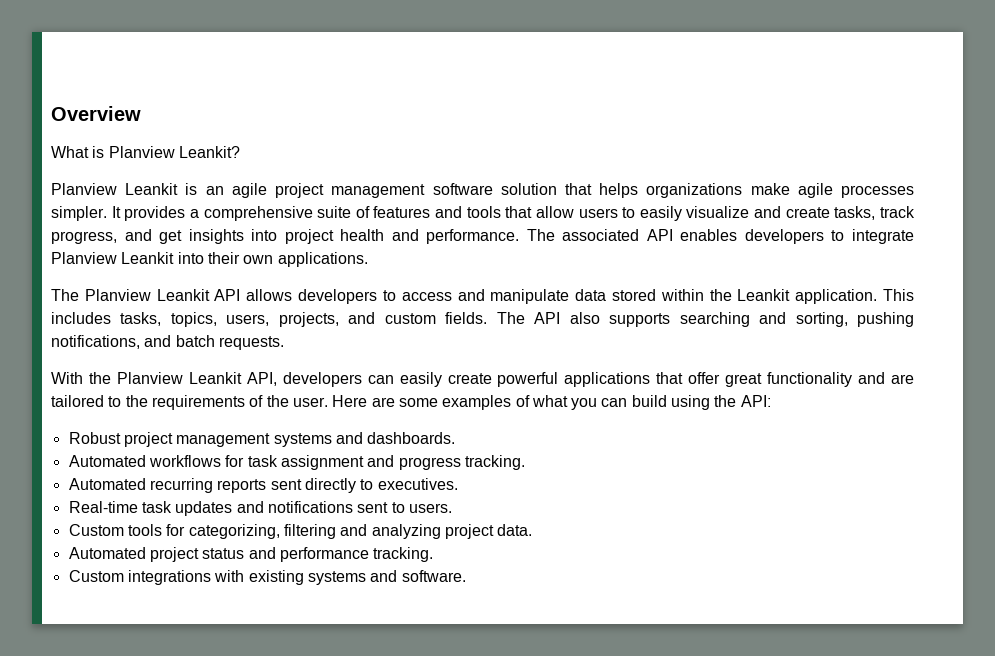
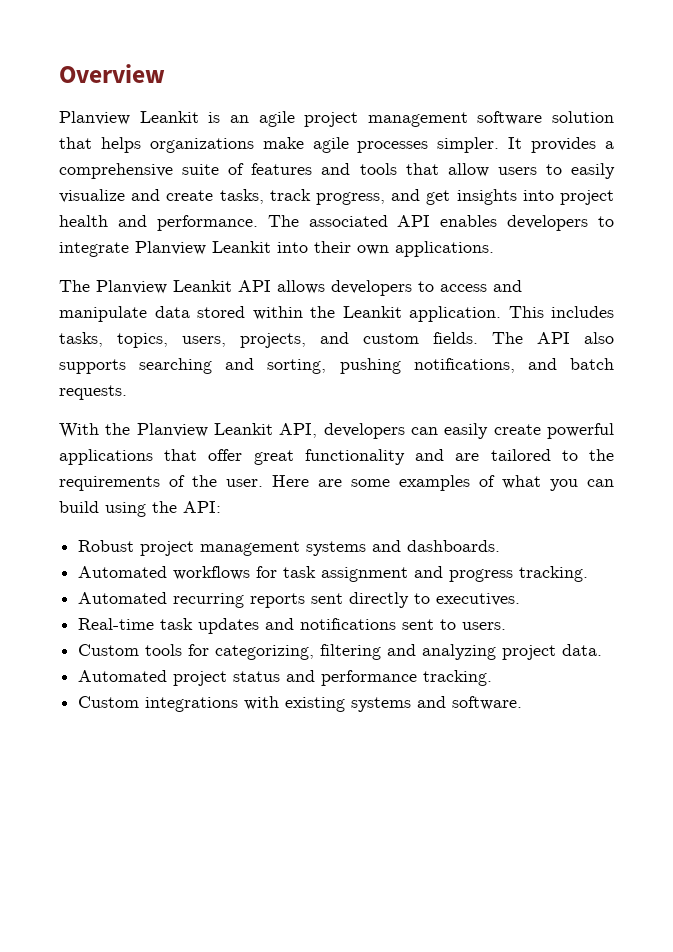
[51,146,240,158] // What is Planview Leankit? -> (165, 73) none

